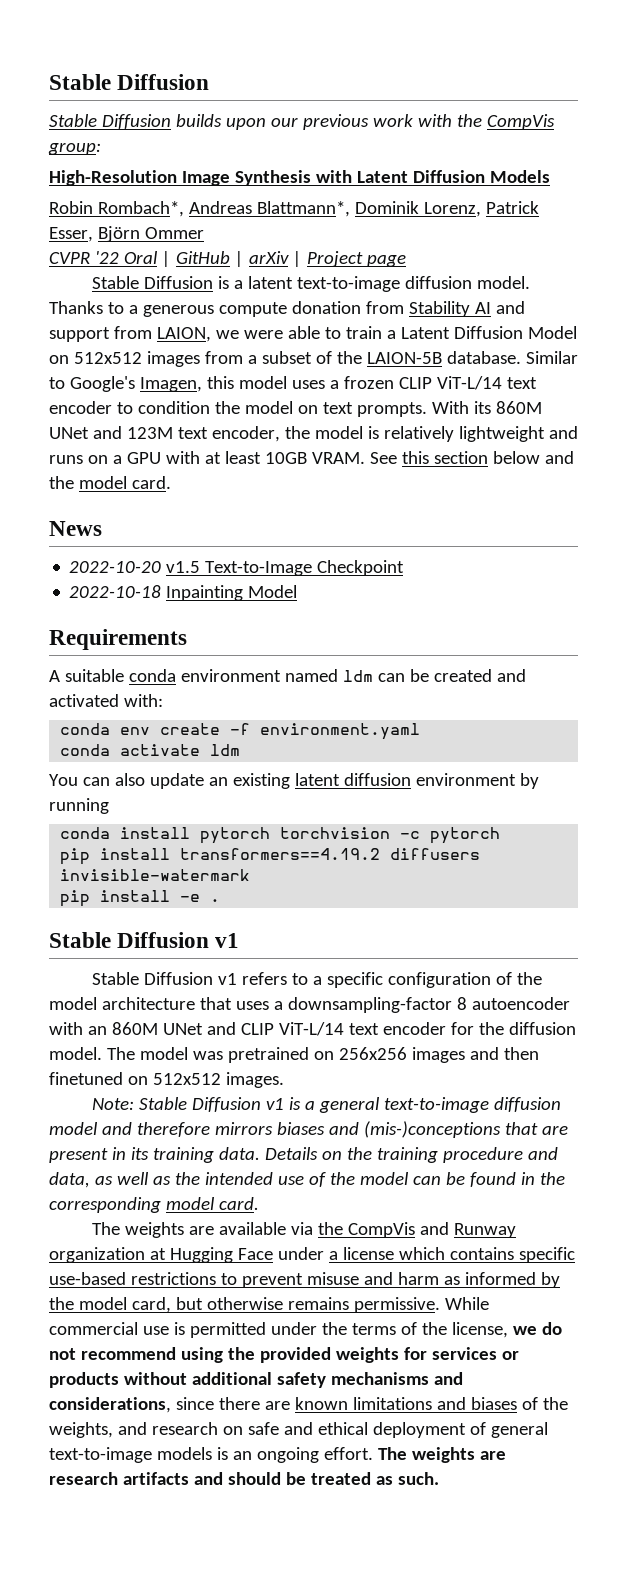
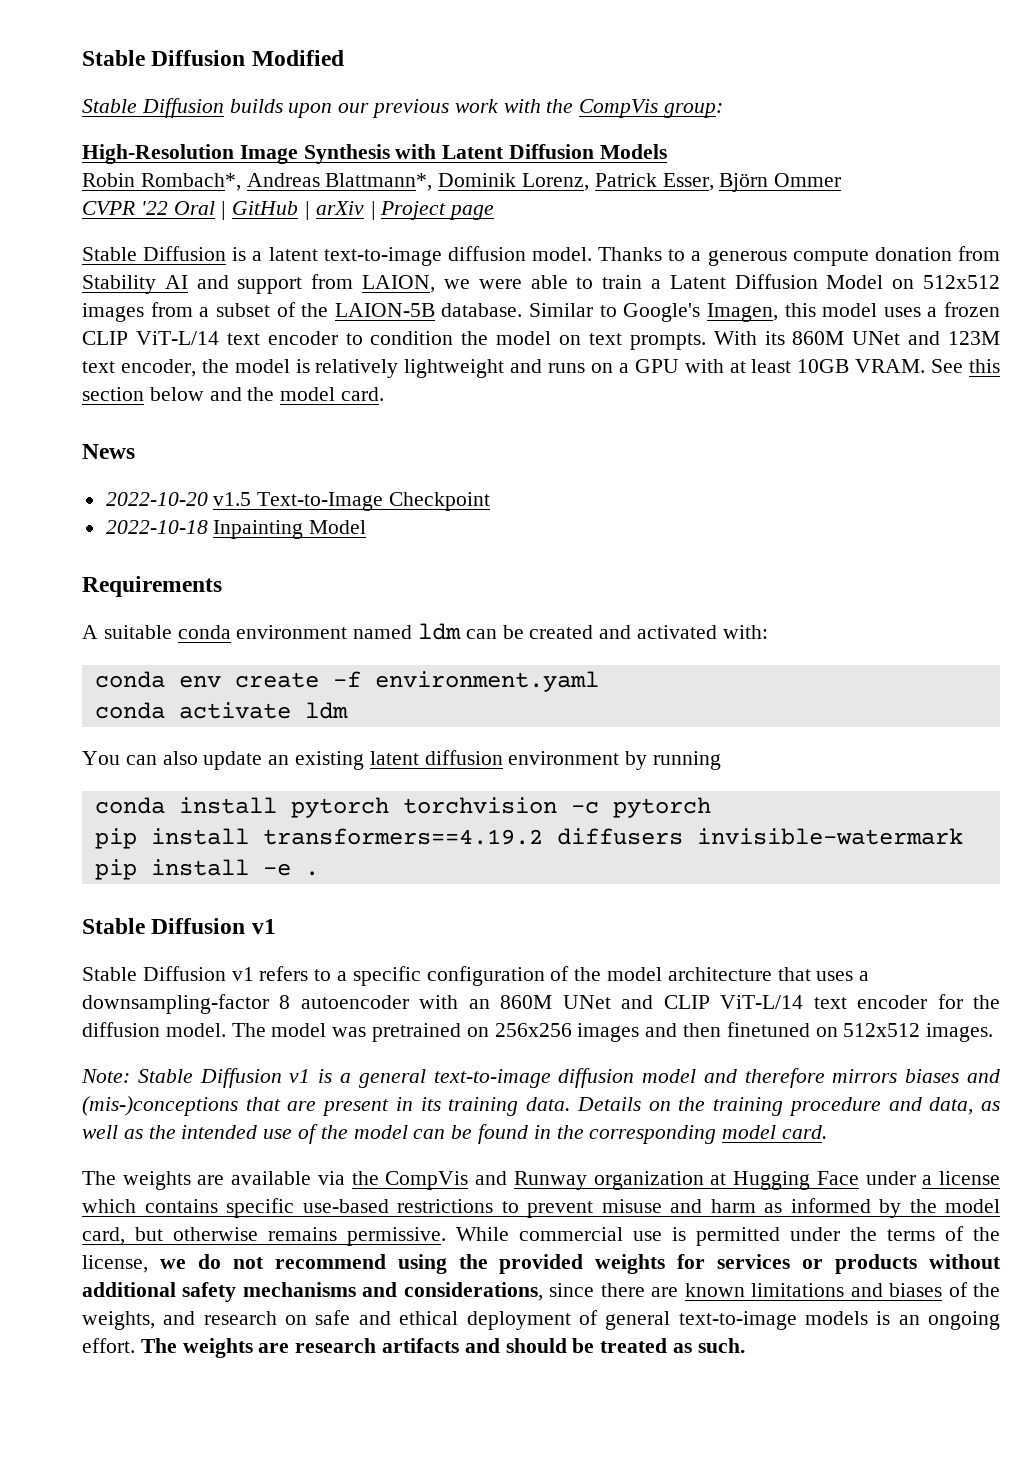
[49,74,210,90] Stable Diffusion -> [82,50,344,66] Stable Diffusion Modified

